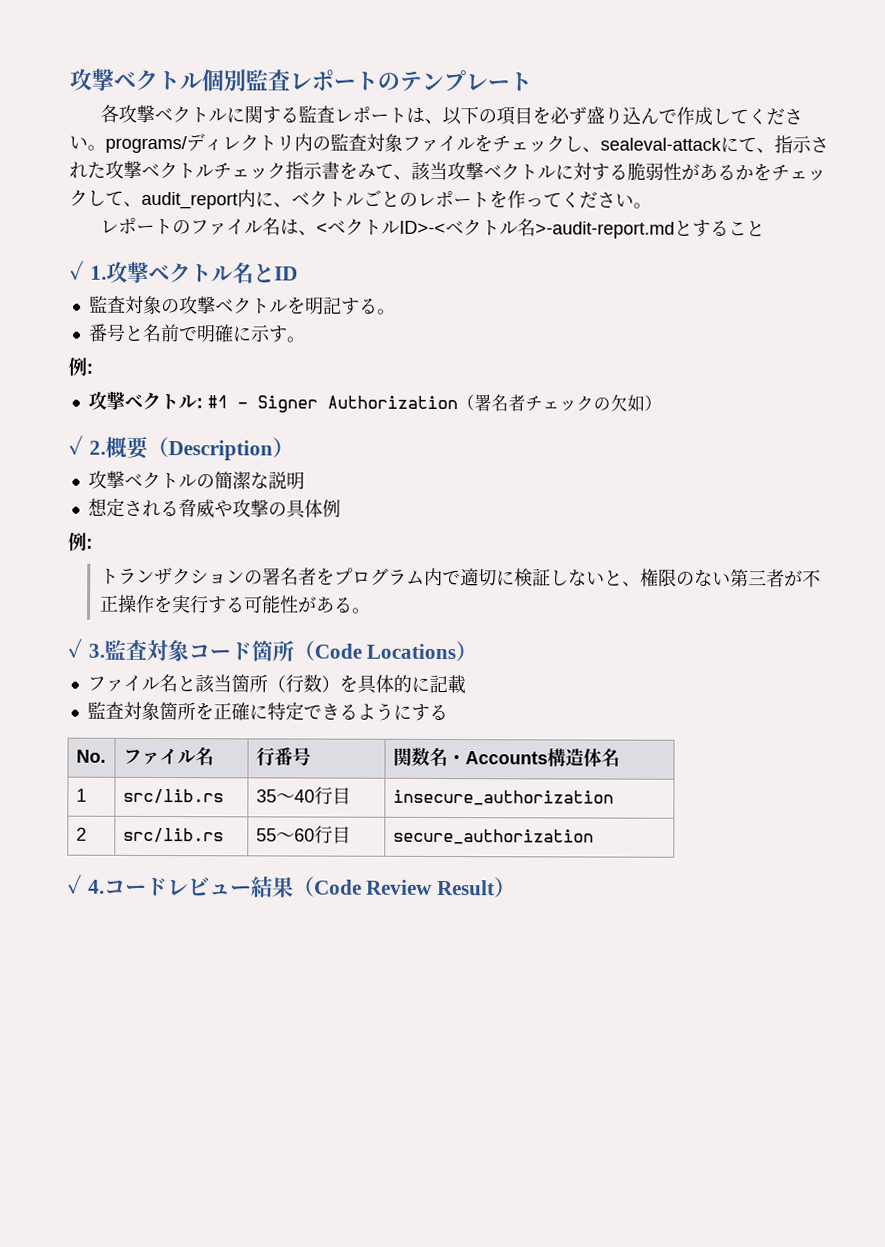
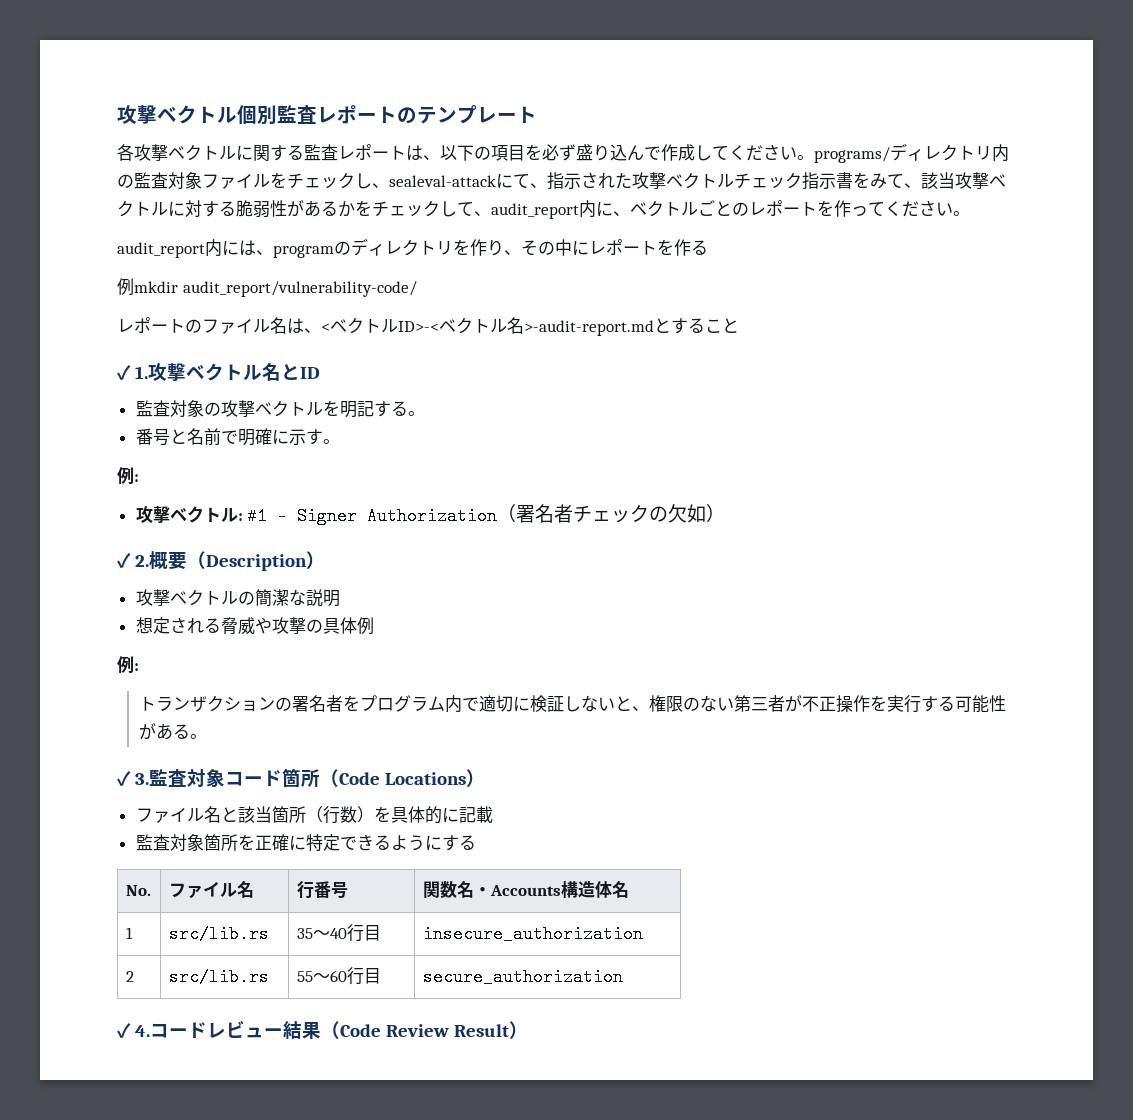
(652, 205) none -> [117,238,708,258] [117,278,417,297] // audit_report内には、programのディレクトリを作り、その中にレポートを作る // 例mkdir audit_report/vulnerability-code/

